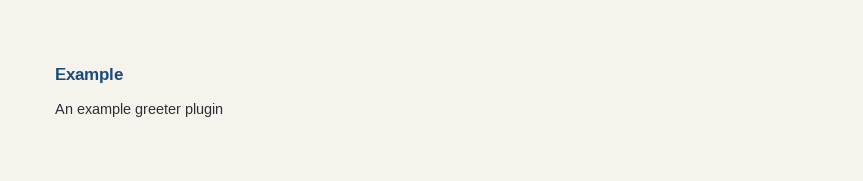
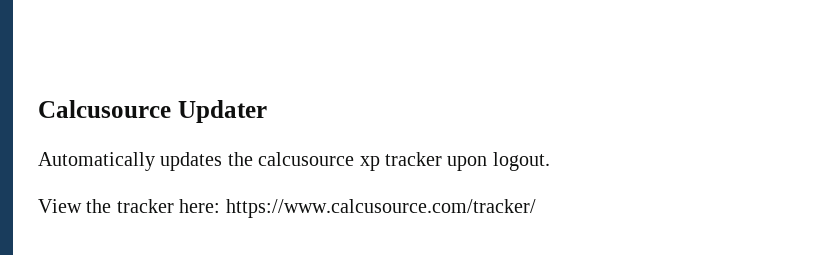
[55,68,123,83] [55,103,223,117] Example // An example greeter plugin -> [38,100,267,123] [38,152,550,171] [38,199,536,218] Calcusource Updater // Automatically updates the calcusource xp tracker upon logout. // View the tracker here: https://www.calcusource.com/tracker/

